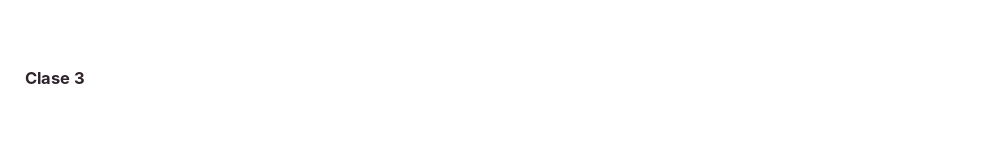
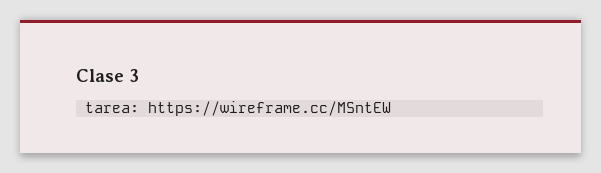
(86, 78) none -> [84,101,391,116] // tarea: https://wireframe.cc/MSntEW

